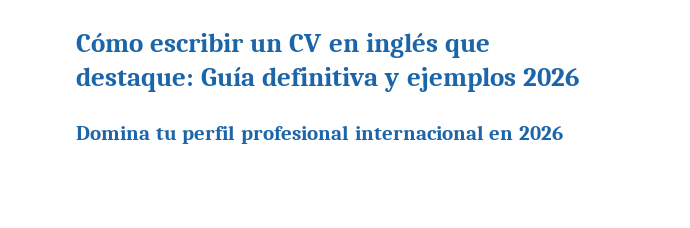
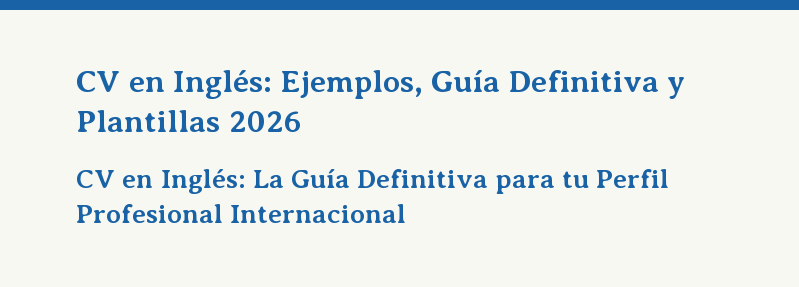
[76,33,490,58] [76,67,580,92] [76,125,564,144] Cómo escribir un CV en inglés que destaque: Guía definitiva y ejemplos 2026 // Domina tu perfil profesional internacional en 2026 -> [76,70,686,99] [76,110,301,132] [76,169,670,194] [76,204,407,223] CV en Inglés: Ejemplos, Guía Definitiva y Plantillas 2026 // CV en Inglés: La Guía Definitiva para tu Perfil Profesional Internacional

